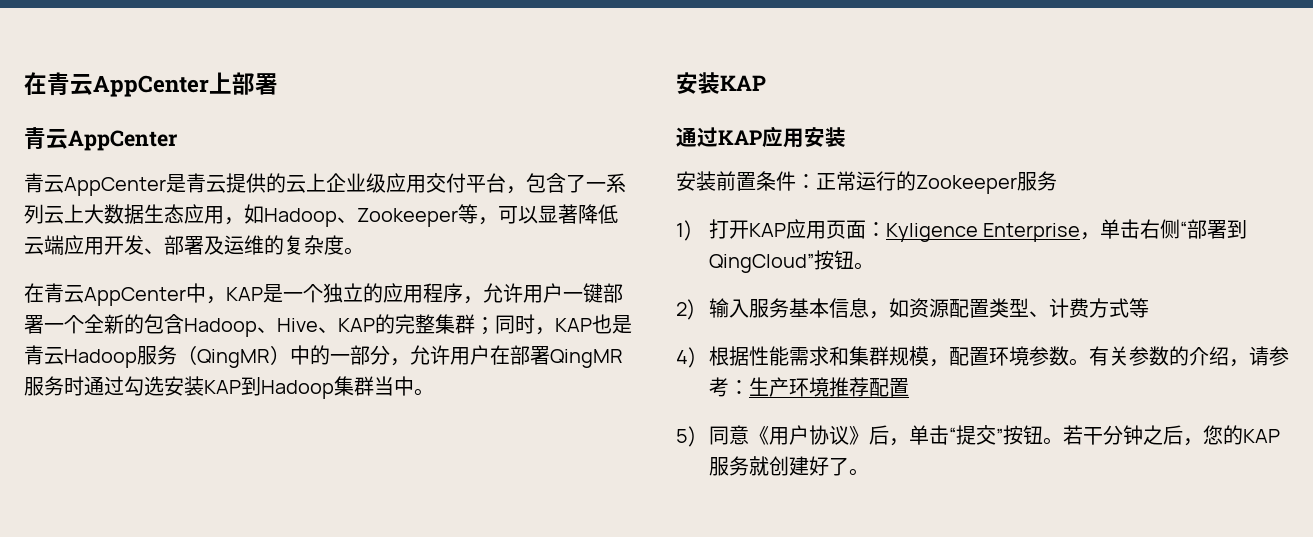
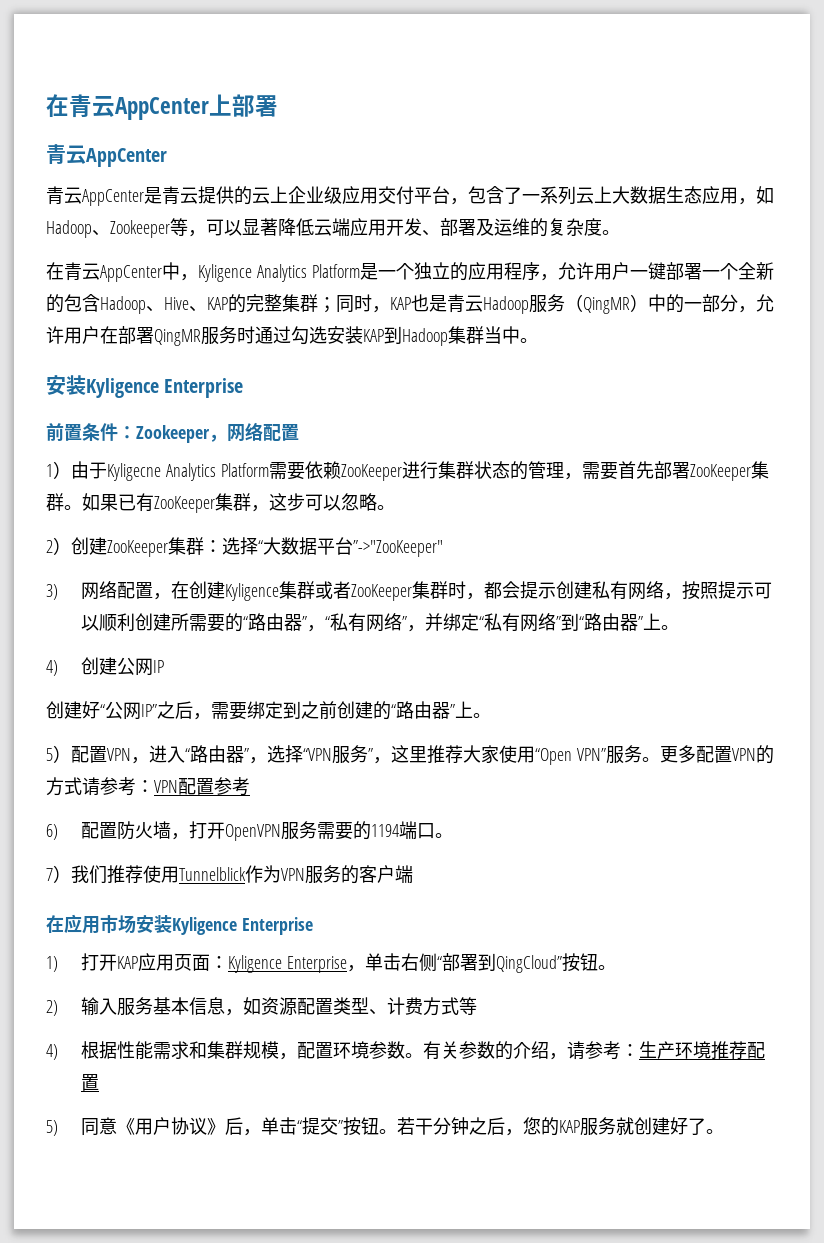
[226,287,263,301] KAP -> [198,264,360,282] Kyligence Analytics Platform
[720,75,766,91] [676,126,846,148] [676,171,1057,194] KAP // 通过KAP应用安装 // 安装前置条件：正常运行的Zookeeper服务 -> [86,378,244,398] [46,422,299,443] [46,461,769,481] [46,493,395,513] [46,537,443,557] [46,581,773,601] [81,613,680,632] [46,657,165,676] [46,701,491,720] [46,745,774,765] [46,777,250,796] [46,821,454,841] [46,865,413,884] [46,914,313,935] Kyligence Enterprise // 前置条件：Zookeeper，网络配置 // 1）由于Kyligecne Analytics Platform需要依赖ZooKeeper进行集群状态的管理，需要首先部署ZooKeeper集群。如果已有ZooKeeper集群，这步可以忽略。 // 2）创建ZooKeeper集群：选择“大数据平台”->"ZooKeeper" // 3)网络配置，在创建Kyligence集群或者ZooKeeper集群时，都会提示创建私有网络，按照提示可以顺利创建所需要的“路由器”，“私有网络”，并绑定“私有网络”到“路由器”上。 // 4)创建公网IP // 创建好“公网IP”之后，需要绑定到之前创建的“路由器”上。 // 5）配置VPN，进入“路由器”，选择“VPN服务”，这里推荐大家使用“Open VPN”服务。更多配置VPN的方式请参考：VPN配置参考 // 6)配置防火墙，打开OpenVPN服务需要的1194端口。 // 7）我们推荐使用Tunnelblick作为VPN服务的客户端 // 在应用市场安装Kyligence Enterprise

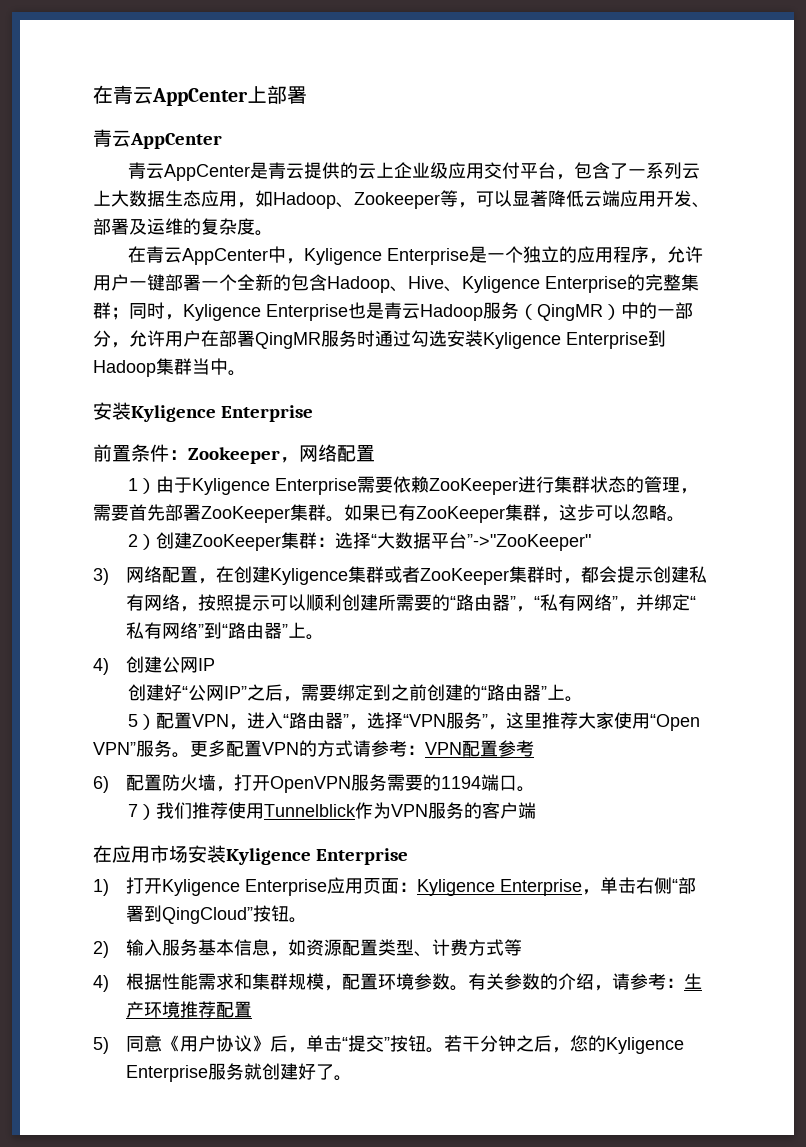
[256,264,360,282] Analytics Platform -> [387,248,470,265] Enterprise
[207,297,228,310] KAP -> [462,276,627,293] Kyligence Enterprise
[390,297,411,310] KAP -> [183,304,348,321] Kyligence Enterprise
[363,329,384,342] KAP -> [483,332,648,349] Kyligence Enterprise
[107,463,269,481] Kyligecne Analytics Platform -> [192,478,358,495] Kyligence Enterprise
[117,956,139,969] KAP -> [161,879,327,896] Kyligence Enterprise
[559,1120,581,1133] KAP -> [605,1037,684,1054] [125,1065,208,1082] Kyligence Enterprise

